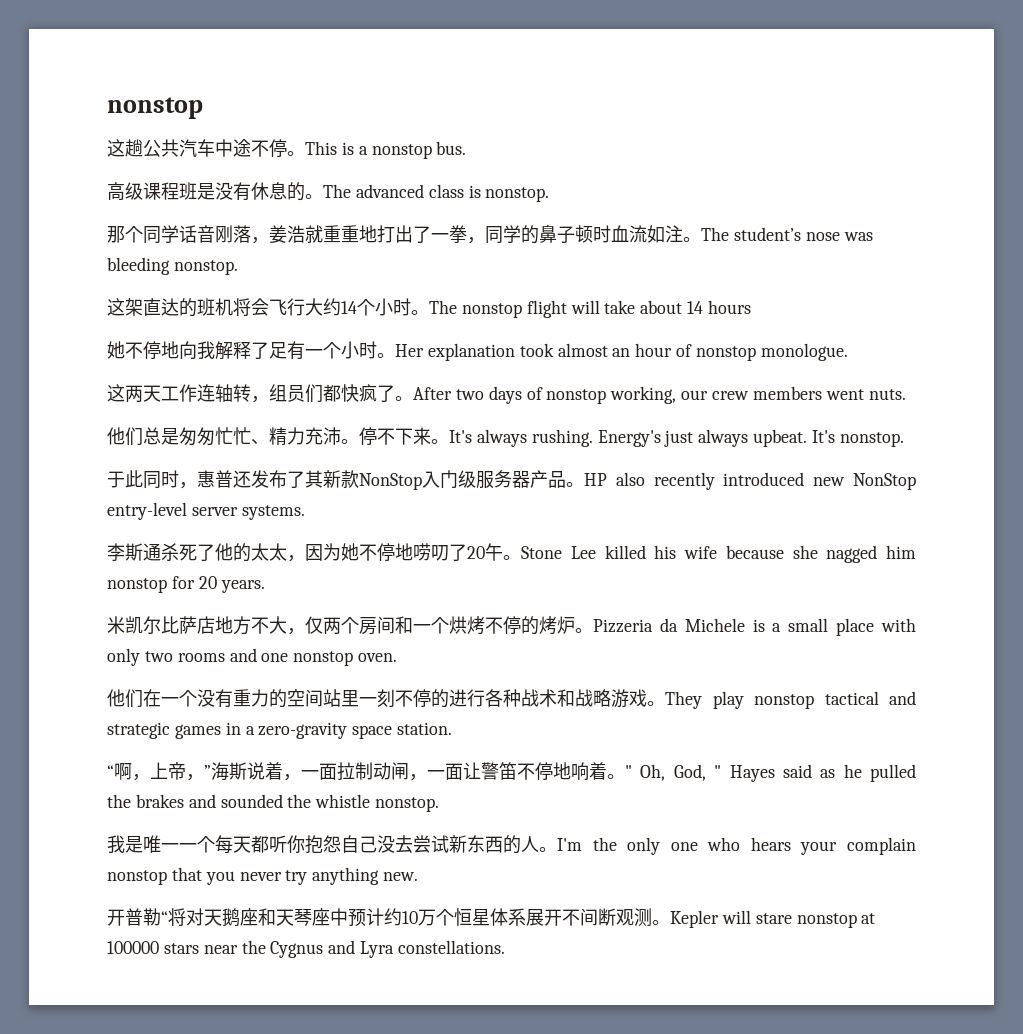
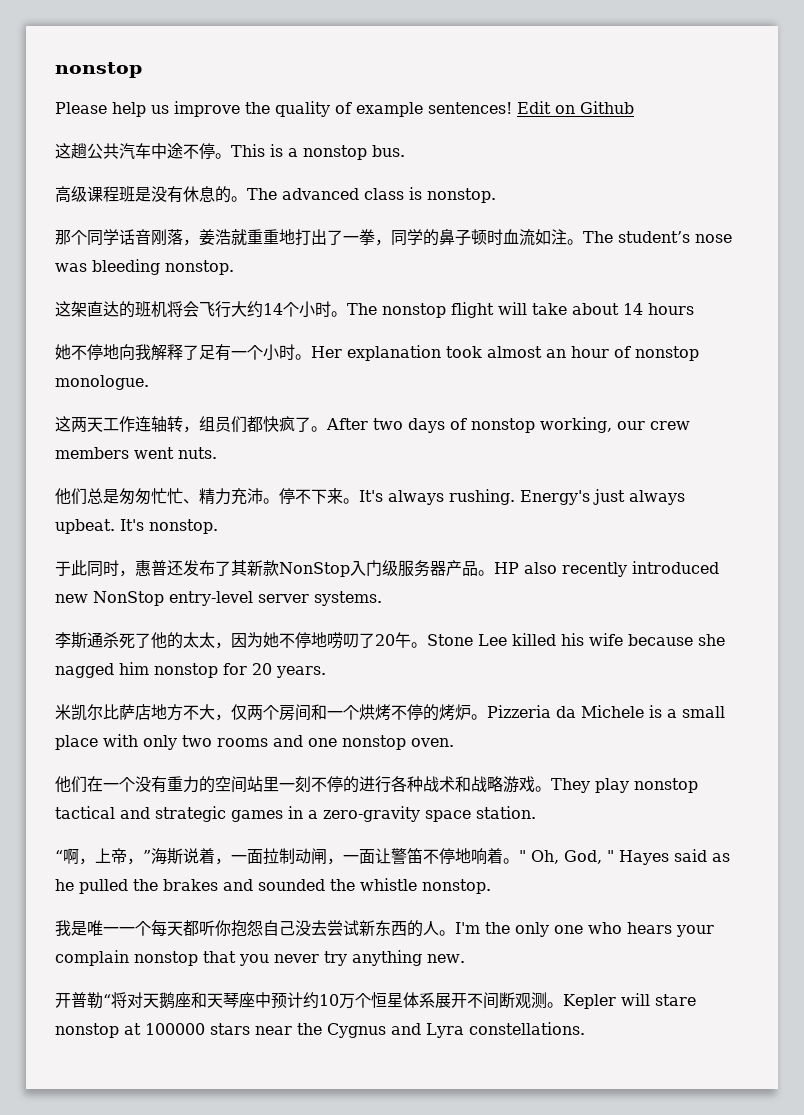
[107,97,203,119] nonstop -> [55,62,142,78] [55,101,634,117] nonstop // Please help us improve the quality of example sentences! Edit on Github

